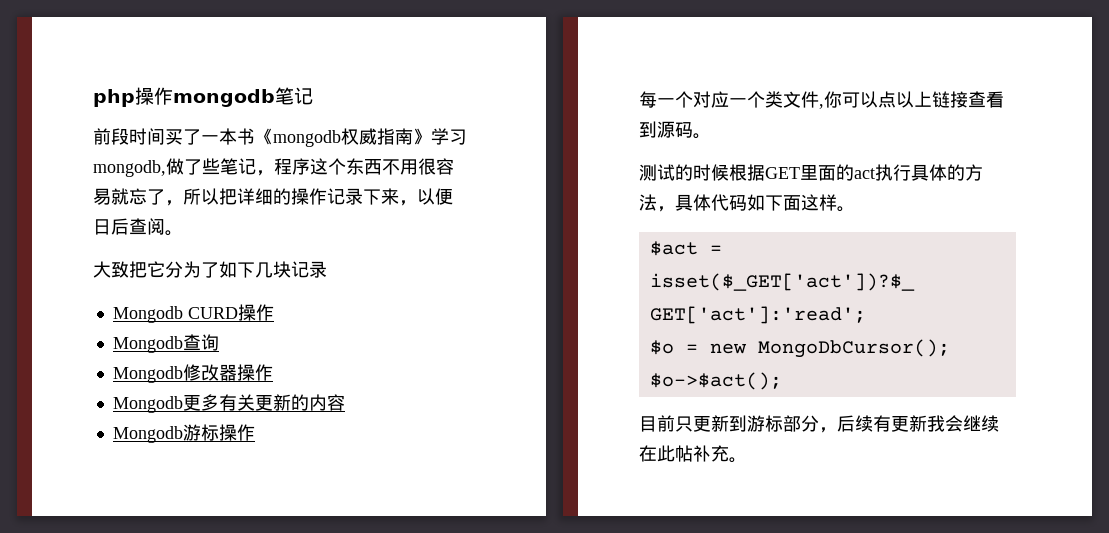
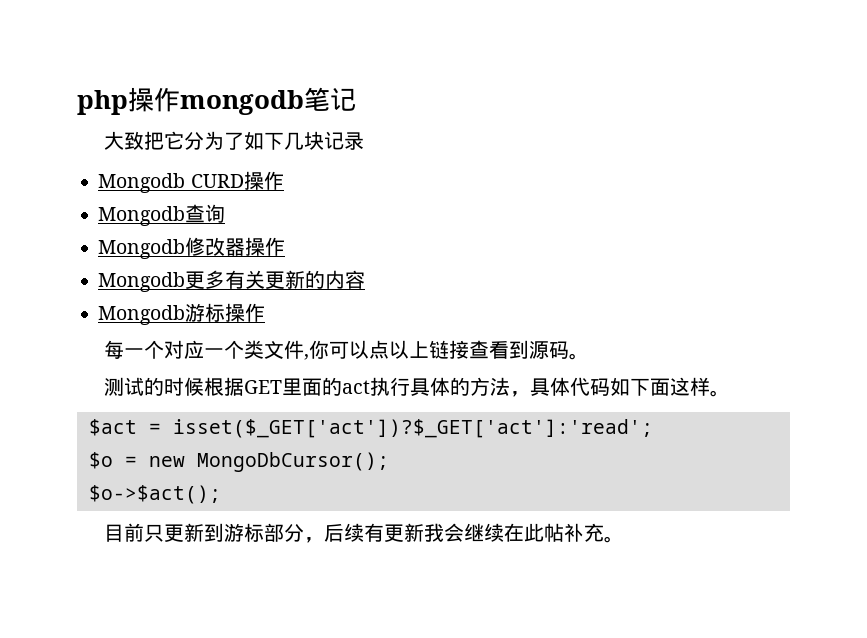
[93,128,467,147] [93,158,454,177] [93,188,453,206] [93,218,183,236] // 前段时间买了一本书《mongodb权威指南》学习mongodb,做了些笔记，程序这个东西不用很容易就忘了，所以把详细的操作记录下来，以便日后查阅。 -> (356, 99) none

